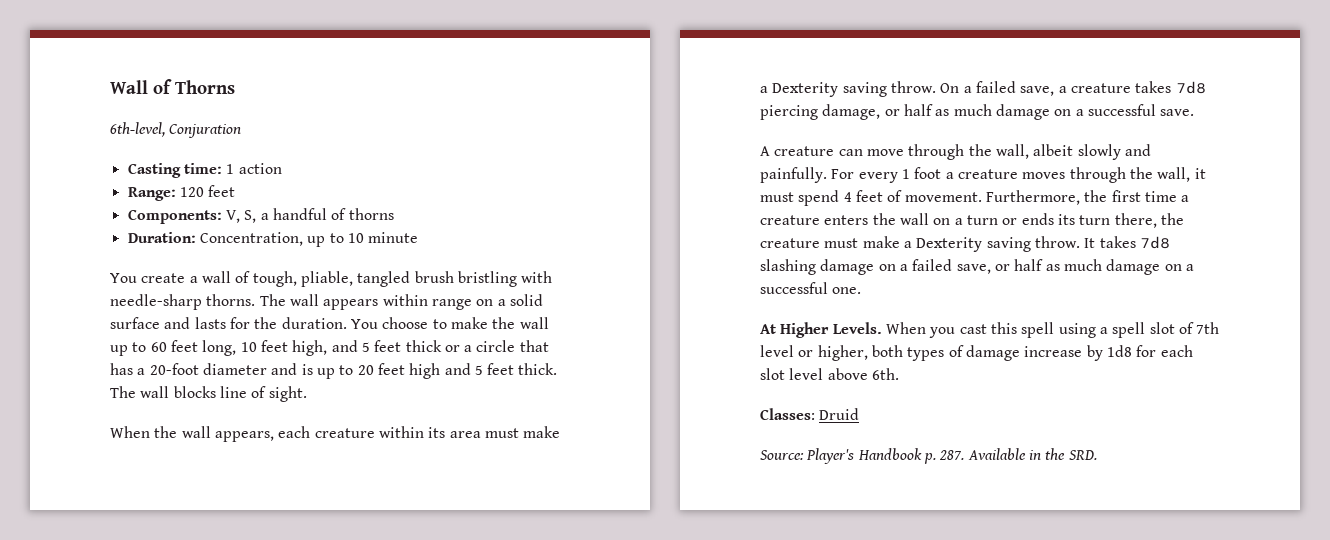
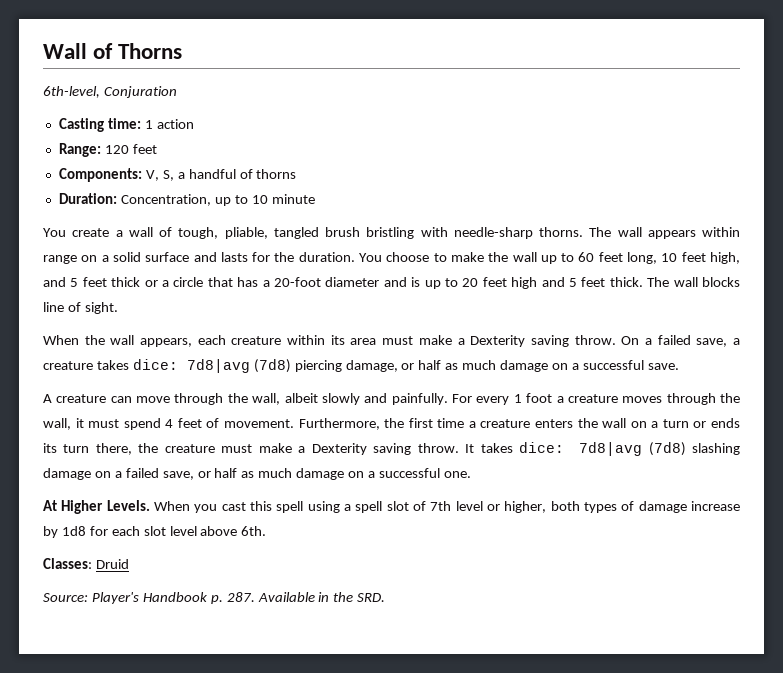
[1175,81,1206,94] 7d8 -> [132,359,291,373] dice: 7d8|avg (7d8)
[1139,236,1170,249] 7d8 -> [519,442,686,456] dice: 7d8|avg (7d8)

